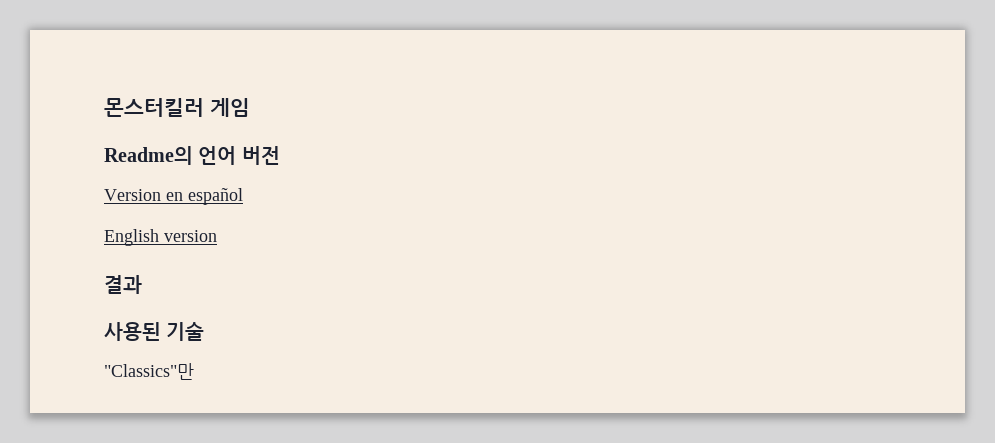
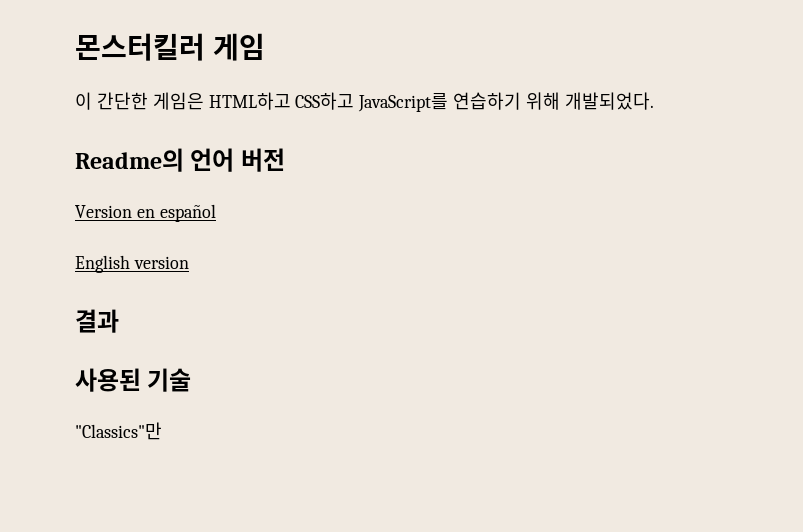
(250, 107) none -> [75,92,654,112] // 이 간단한 게임은 HTML하고 CSS하고 JavaScript를 연습하기 위해 개발되었다.

